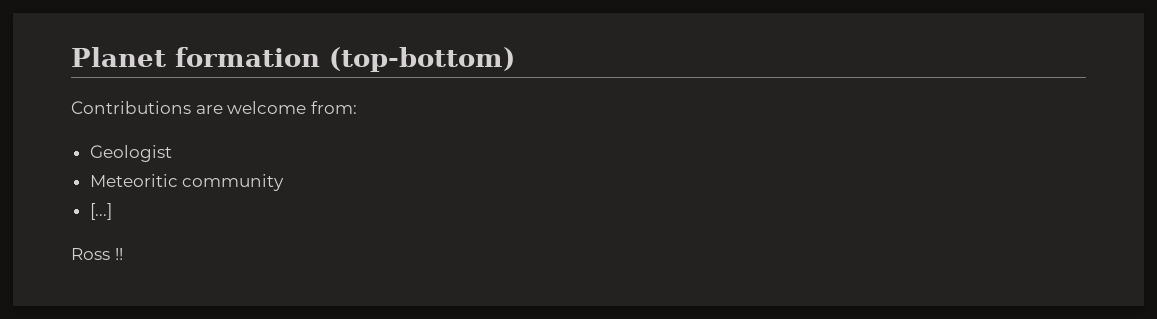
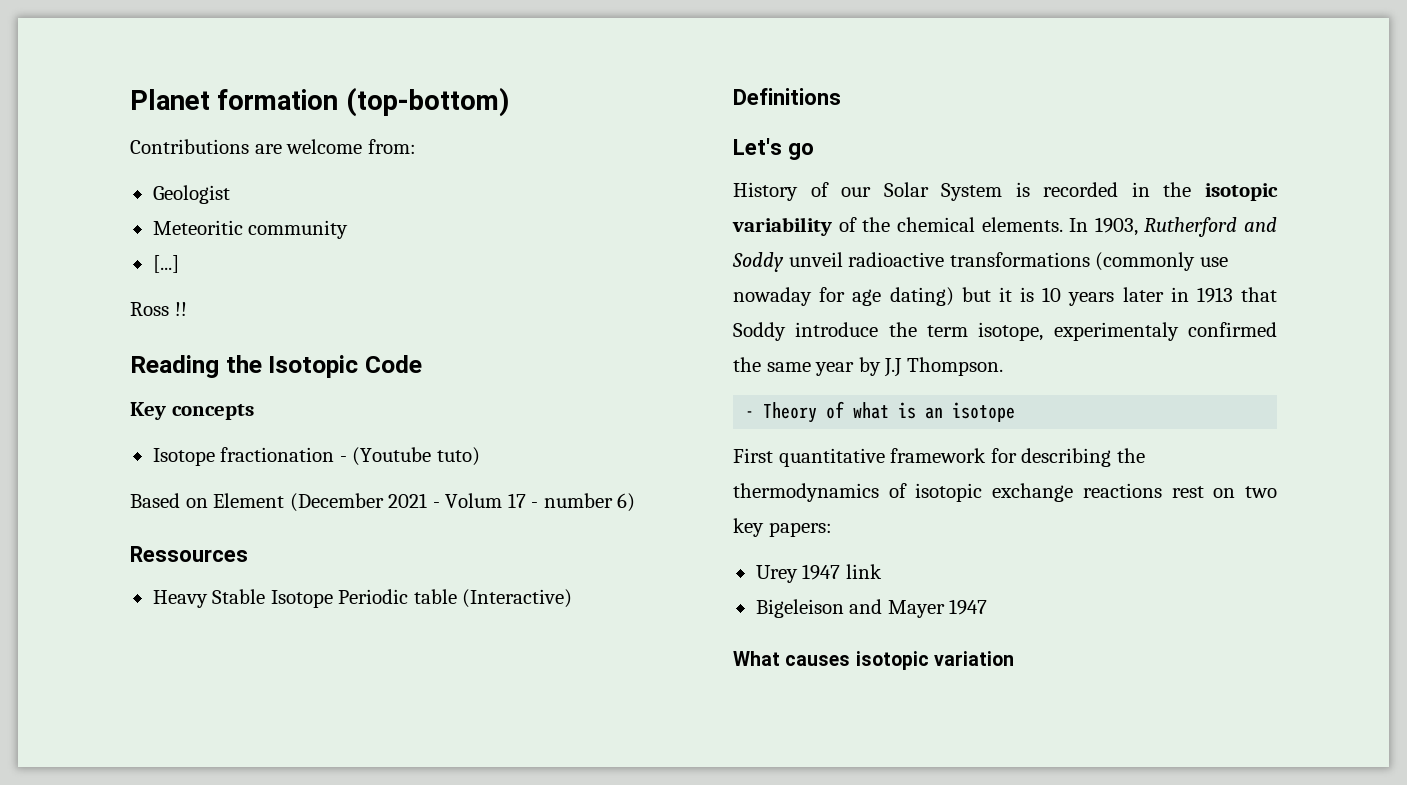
(123, 254) none -> [130,355,422,378] [130,402,254,420] [152,447,480,466] [130,493,636,512] [130,546,248,562] [152,589,573,608] [733,88,841,105] [733,138,814,160] [733,182,1278,201] [732,217,1277,237] [732,252,1228,272] [733,287,1277,306] [733,322,1277,341] [733,357,1003,377] [745,401,1016,423] [733,448,1145,467] [733,483,1277,502] [733,518,832,537] [755,564,882,583] [755,599,988,618] [733,651,1014,670] // Reading the Isotopic Code // Key concepts // Isotope fractionation - (Youtube tuto) // Based on Element (December 2021 - Volum 17 - number 6) // Ressources // Heavy Stable Isotope Periodic table (Interactive) // Definitions // Let's go // History of our Solar System is recorded in the isotopic variability of the chemical elements. In 1903, Rutherford and Soddy unveil radioactive transformations (commonly use nowaday for age dating) but it is 10 years later in 1913 that Soddy introduce the term isotope, experimentaly confirmed the same year by J.J Thompson. // - Theory of what is an isotope // First quantitative framework for describing the thermodynamics of isotopic exchange reactions rest on two key papers: // Urey 1947 link // Bigeleison and Mayer 1947 // What causes isotopic variation

